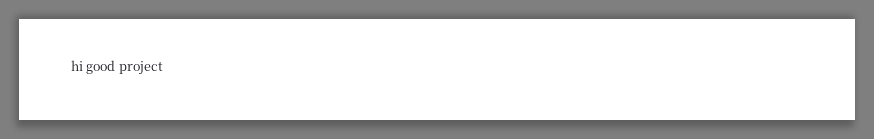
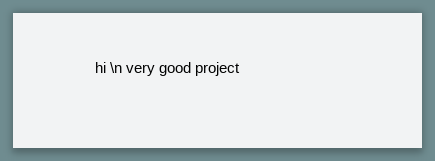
(83, 65) none -> [110,62,156,76] \n very

